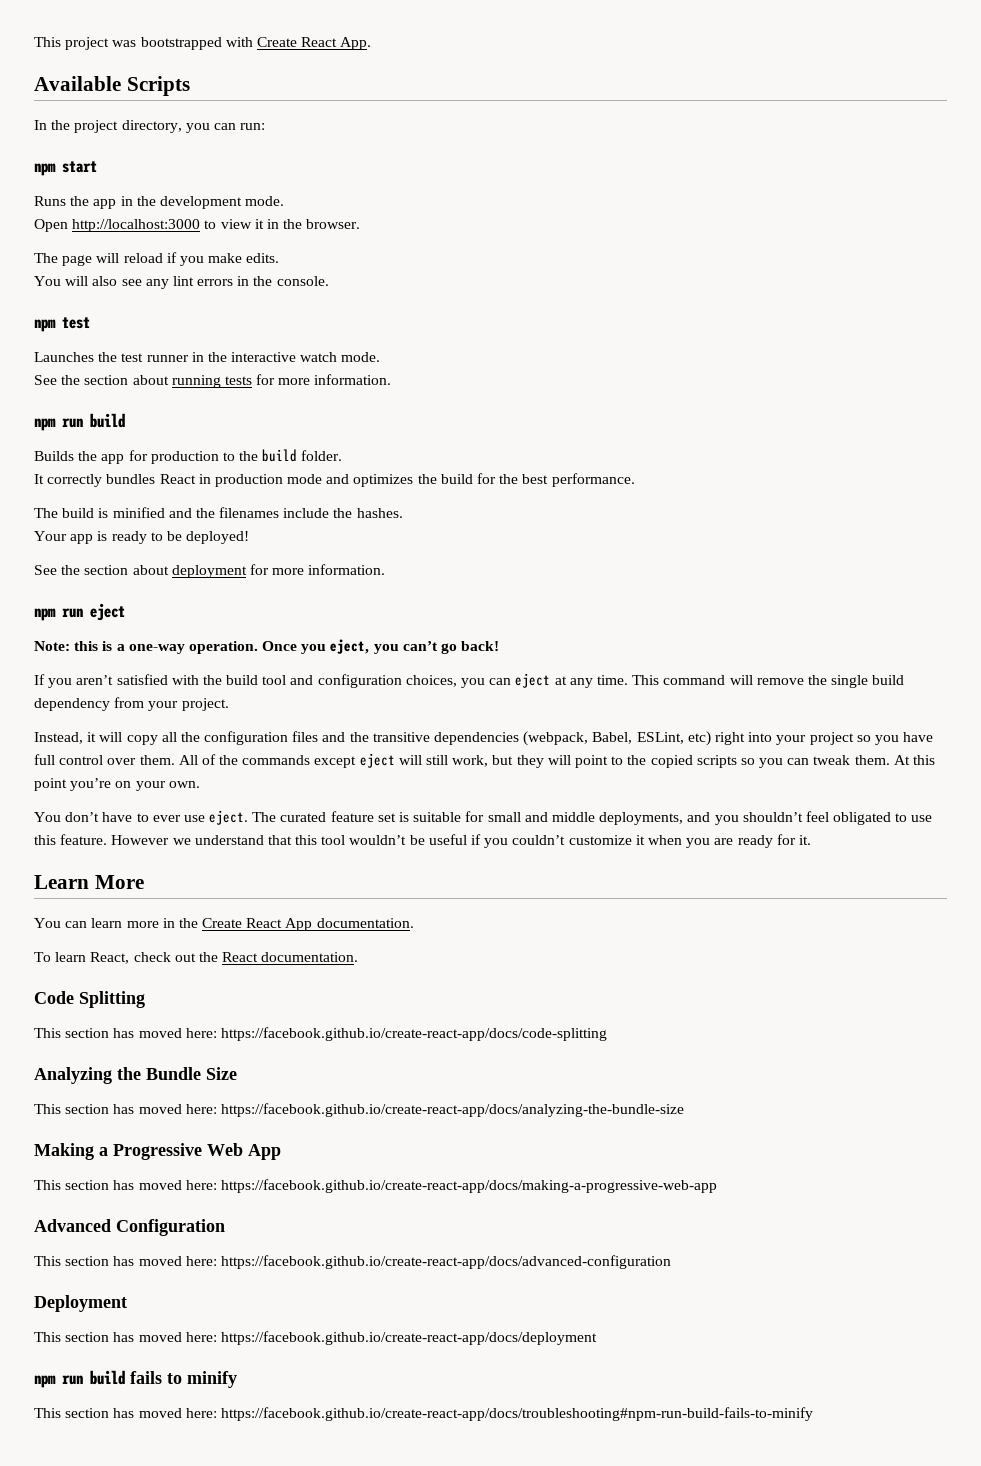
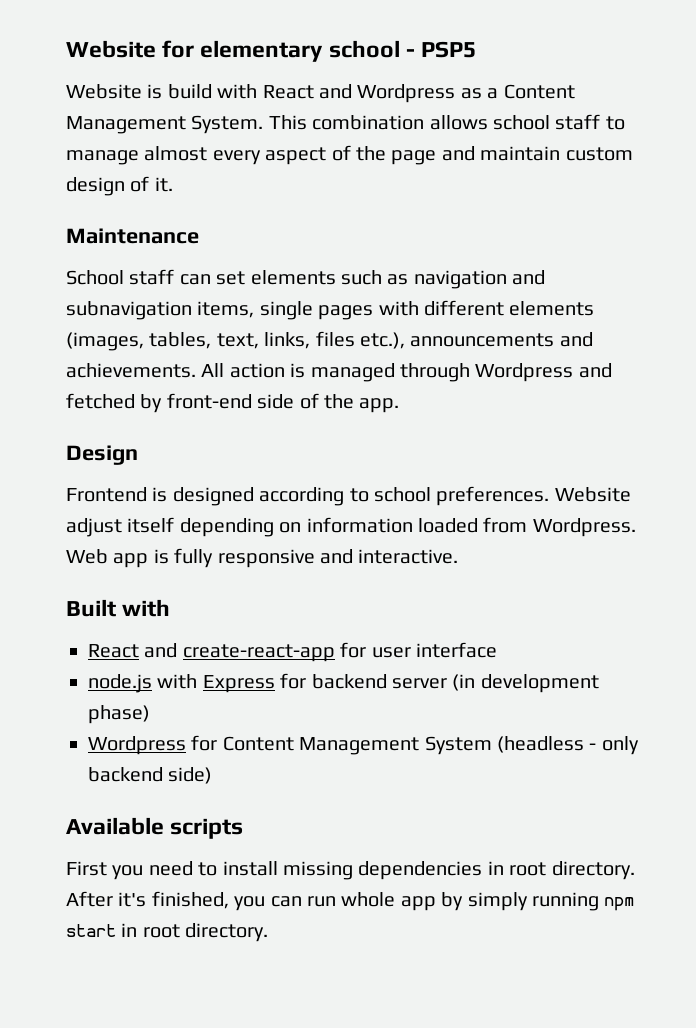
[34,37,372,50] [34,76,190,96] [34,120,266,133] [34,161,97,176] [34,196,285,209] [34,219,361,232] [34,252,280,266] [34,276,329,289] [34,317,90,332] [34,352,381,362] [34,374,392,388] [34,413,125,431] [34,449,343,464] [34,473,635,487] [34,507,403,518] [34,531,250,544] [34,564,386,578] [34,603,125,621] [34,639,500,654] [34,673,905,688] [34,697,229,711] [34,731,934,746] [34,753,935,768] [34,778,200,791] [34,810,933,825] [34,834,811,848] [34,875,144,889] [34,918,414,931] [34,952,359,964] [34,991,145,1008] [34,1027,607,1041] [34,1067,237,1084] [34,1103,684,1117] [34,1143,281,1160] [34,1179,717,1193] [34,1219,225,1236] [34,1255,671,1269] [34,1295,127,1312] [34,1331,597,1345] [34,1370,237,1388] [34,1407,813,1421] This project was bootstrapped with Create React App. // Available Scripts // In the project directory, you can run: // npm start // Runs the app in the development mode. // Open http://localhost:3000 to view it in the browser. // The page will reload if you make edits. // You will also see any lint errors in the console. // npm test // Launches the test runner in the interactive watch mode. // See the section about running tests for more information. // npm run build // Builds the app for production to the build folder. // It correctly bundles React in production mode and optimizes the build for the best performance. // The build is minified and the filenames include the hashes. // Your app is ready to be deployed! // See the section about deployment for more information. // npm run eject // Note: this is a one-way operation. Once you eject, you can’t go back! // If you aren’t satisfied with the build tool and configuration choices, you can eject at any time. This command will remove the single build dependency from your project. // Instead, it will copy all the configuration files and the transitive dependencies (webpack, Babel, ESLint, etc) right into your project so you have full control over them. All of the commands except eject will still work, but they will point to the copied scripts so you can tweak them. At this point you’re on your own. // You don’t have to ever use eject. The curated feature set is suitable for small and middle deployments, and you shouldn’t feel obligated to use this feature. However we understand that this tool wouldn’t be useful if you couldn’t customize it when you are ready for it. // Learn More // You can learn more in the Create React App documentation. // To learn React, check out the React documentation. // Code Splitting // This section has moved here: https://facebook.github.io/create-react-app/docs/code-splitting // Analyzing the Bundle Size // This section has moved here: https://facebook.github.io/create-react-app/docs/analyzing-the-bundle-size // Making a Progressive Web App // This section has moved here: https://facebook.github.io/create-react-app/docs/making-a-progressive-web-app // Advanced Configuration // This section has moved here: https://facebook.github.io/create-react-app/docs/advanced-configuration // Deployment // This section has moved here: https://facebook.github.io/create-react-app/docs/deployment // npm run build fails to minify // This section has moved here: https://facebook.github.io/create-react-app/docs/troubleshooting#npm-run-build-fails-to-minify -> [66,40,477,62] [66,84,575,103] [66,114,625,134] [66,145,633,165] [66,176,173,196] [66,228,199,244] [66,269,546,289] [66,300,595,320] [66,331,593,351] [66,363,612,382] [66,393,400,413] [66,445,138,465] [66,486,631,506] [66,517,636,537] [66,548,459,568] [66,599,171,617] [88,642,497,662] [88,673,599,693] [88,705,150,724] [88,735,639,755] [88,767,213,784] [66,817,244,839] [66,861,635,880] [66,891,635,911] [66,923,269,942] Website for elementary school - PSP5 // Website is build with React and Wordpress as a Content Management System. This combination allows school staff to manage almost every aspect of the page and maintain custom design of it. // Maintenance // School staff can set elements such as navigation and subnavigation items, single pages with different elements (images, tables, text, links, files etc.), announcements and achievements. All action is managed through Wordpress and fetched by front-end side of the app. // Design // Frontend is designed according to school preferences. Website adjust itself depending on information loaded from Wordpress. Web app is fully responsive and interactive. // Built with // React and create-react-app for user interface // node.js with Express for backend server (in development phase) // Wordpress for Content Management System (headless - only backend side) // Available scripts // First you need to install missing dependencies in root directory. After it's finished, you can run whole app by simply running npm start in root directory.

